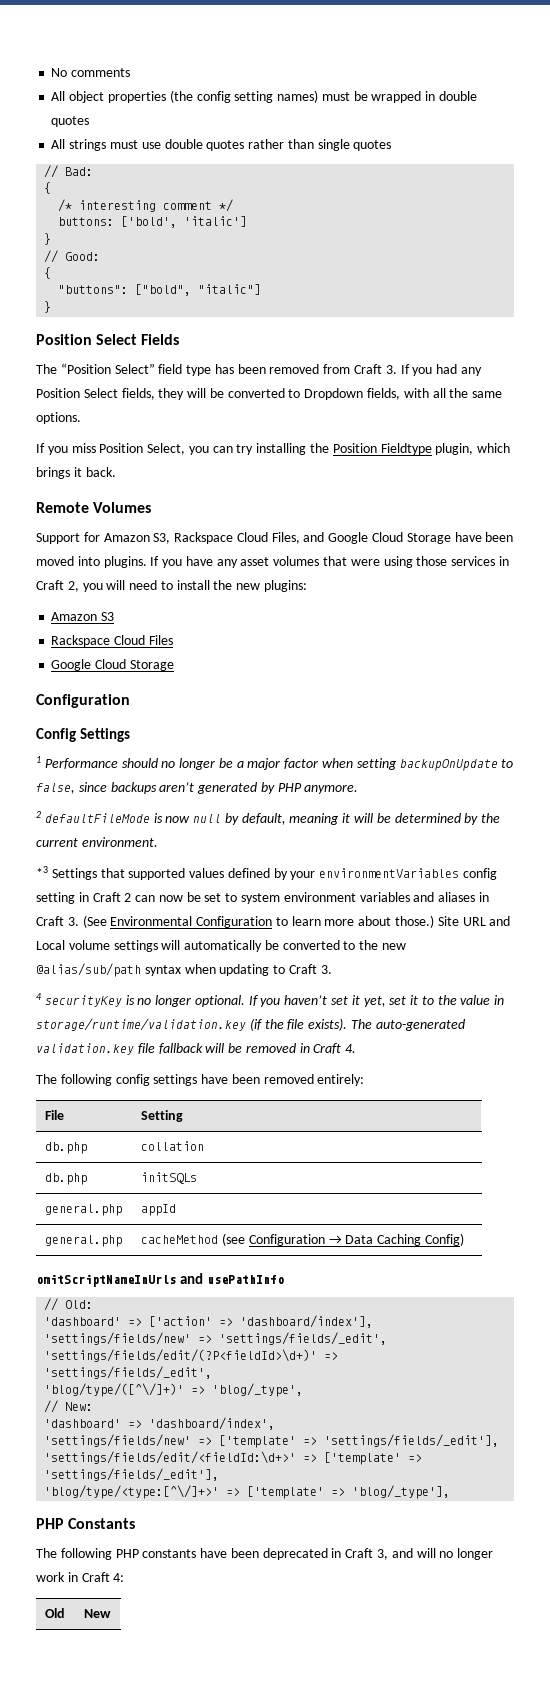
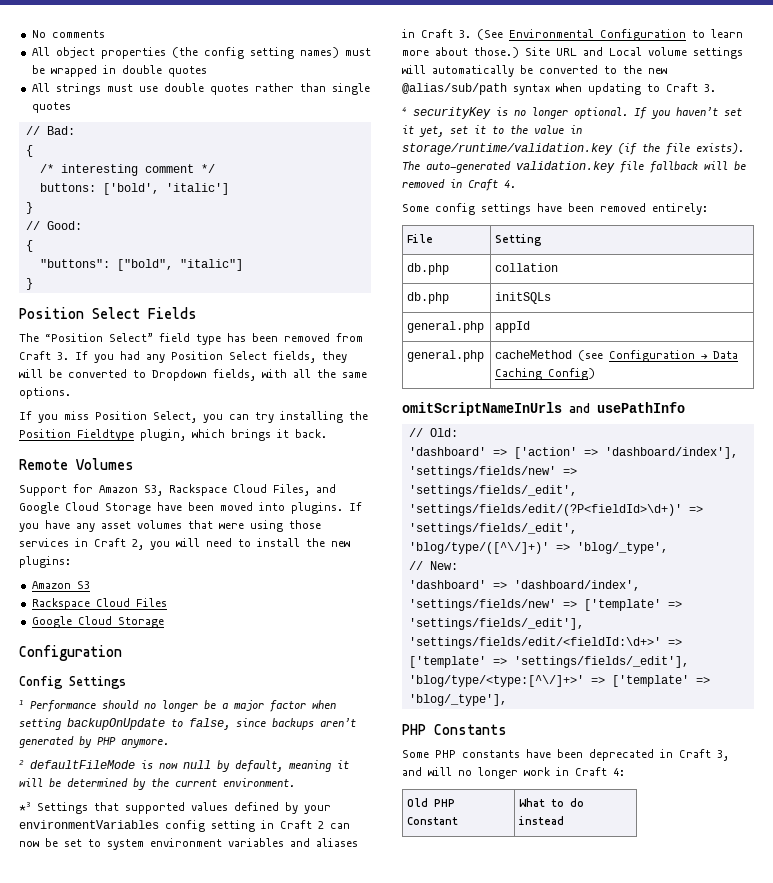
[36,1074,112,1086] The following -> [402,204,429,212] Some
[36,1548,112,1560] The following -> [402,750,429,758] Some
[84,1609,112,1618] | New -> [434,799,456,807] [407,817,459,825] [519,798,585,807] [519,816,565,825] PHP Constant | What to do instead

